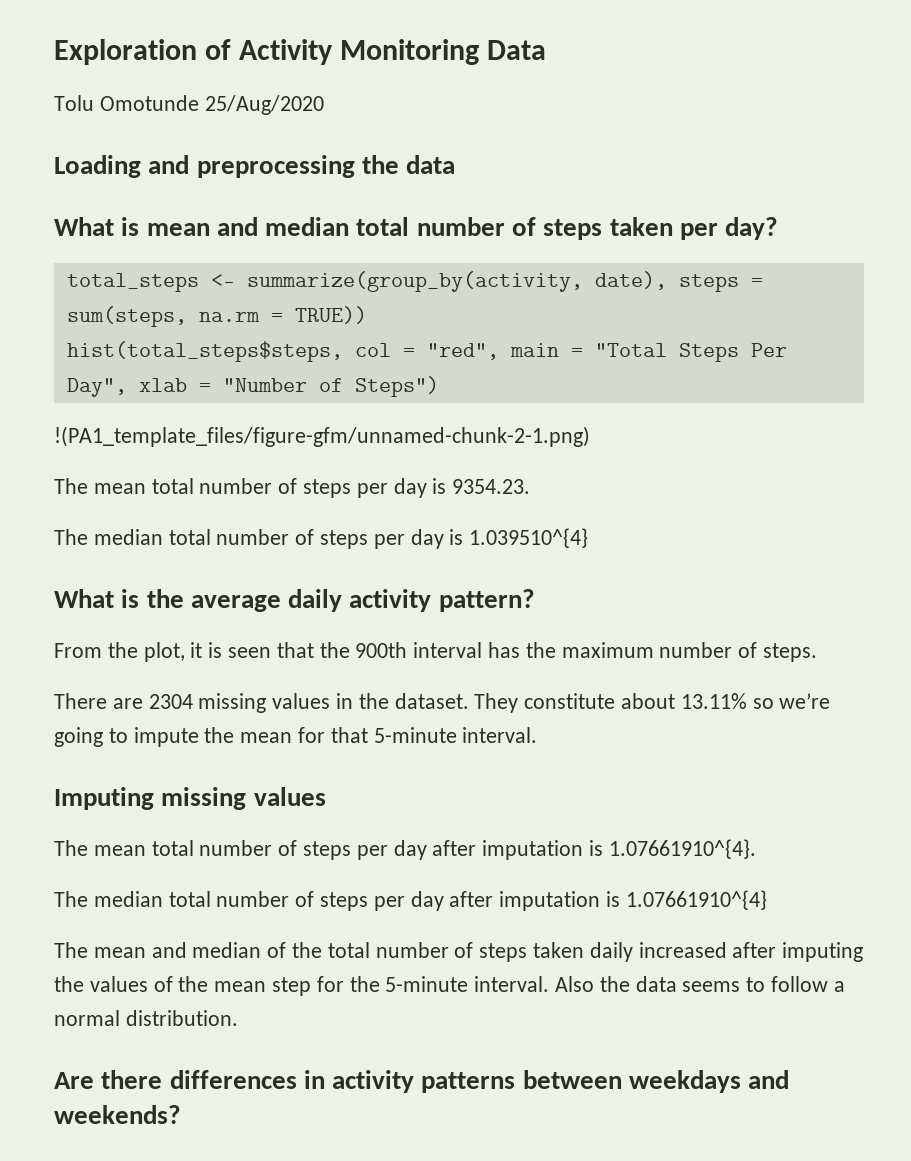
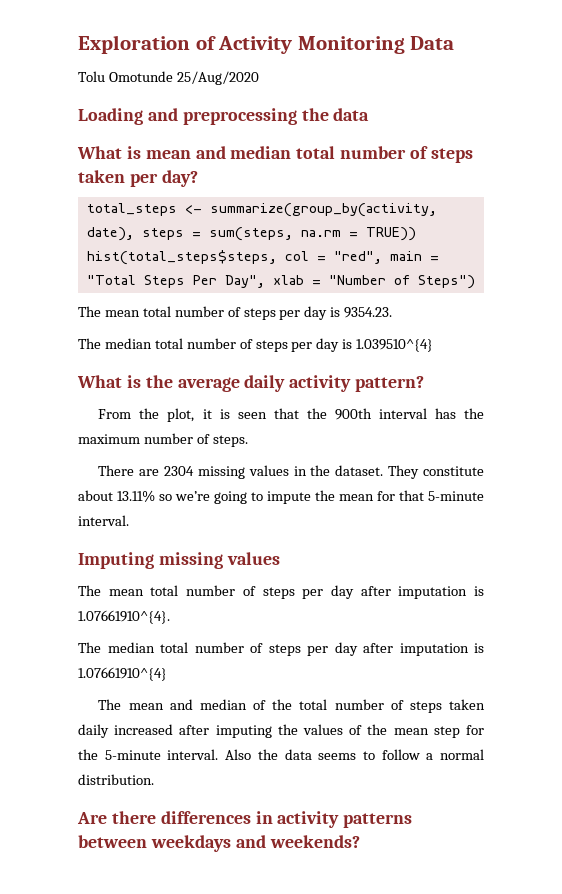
[54,426,590,447] // !(PA1_template_files/figure-gfm/unnamed-chunk-2-1.png) -> (475, 282) none

